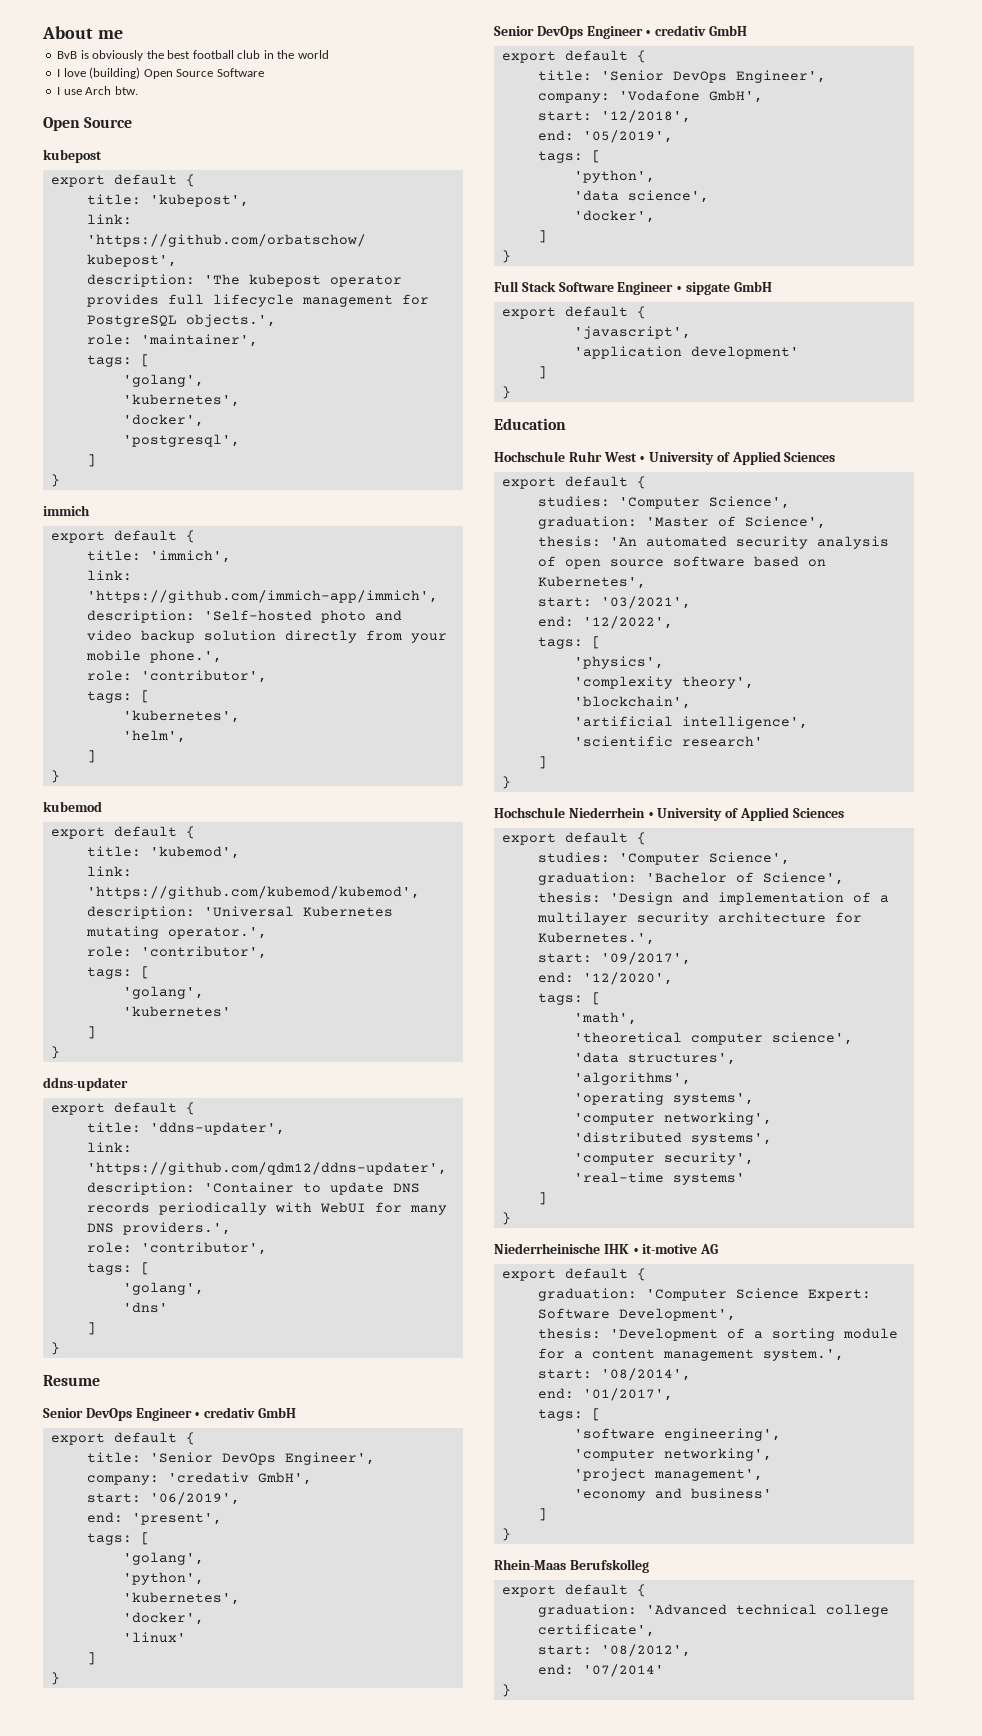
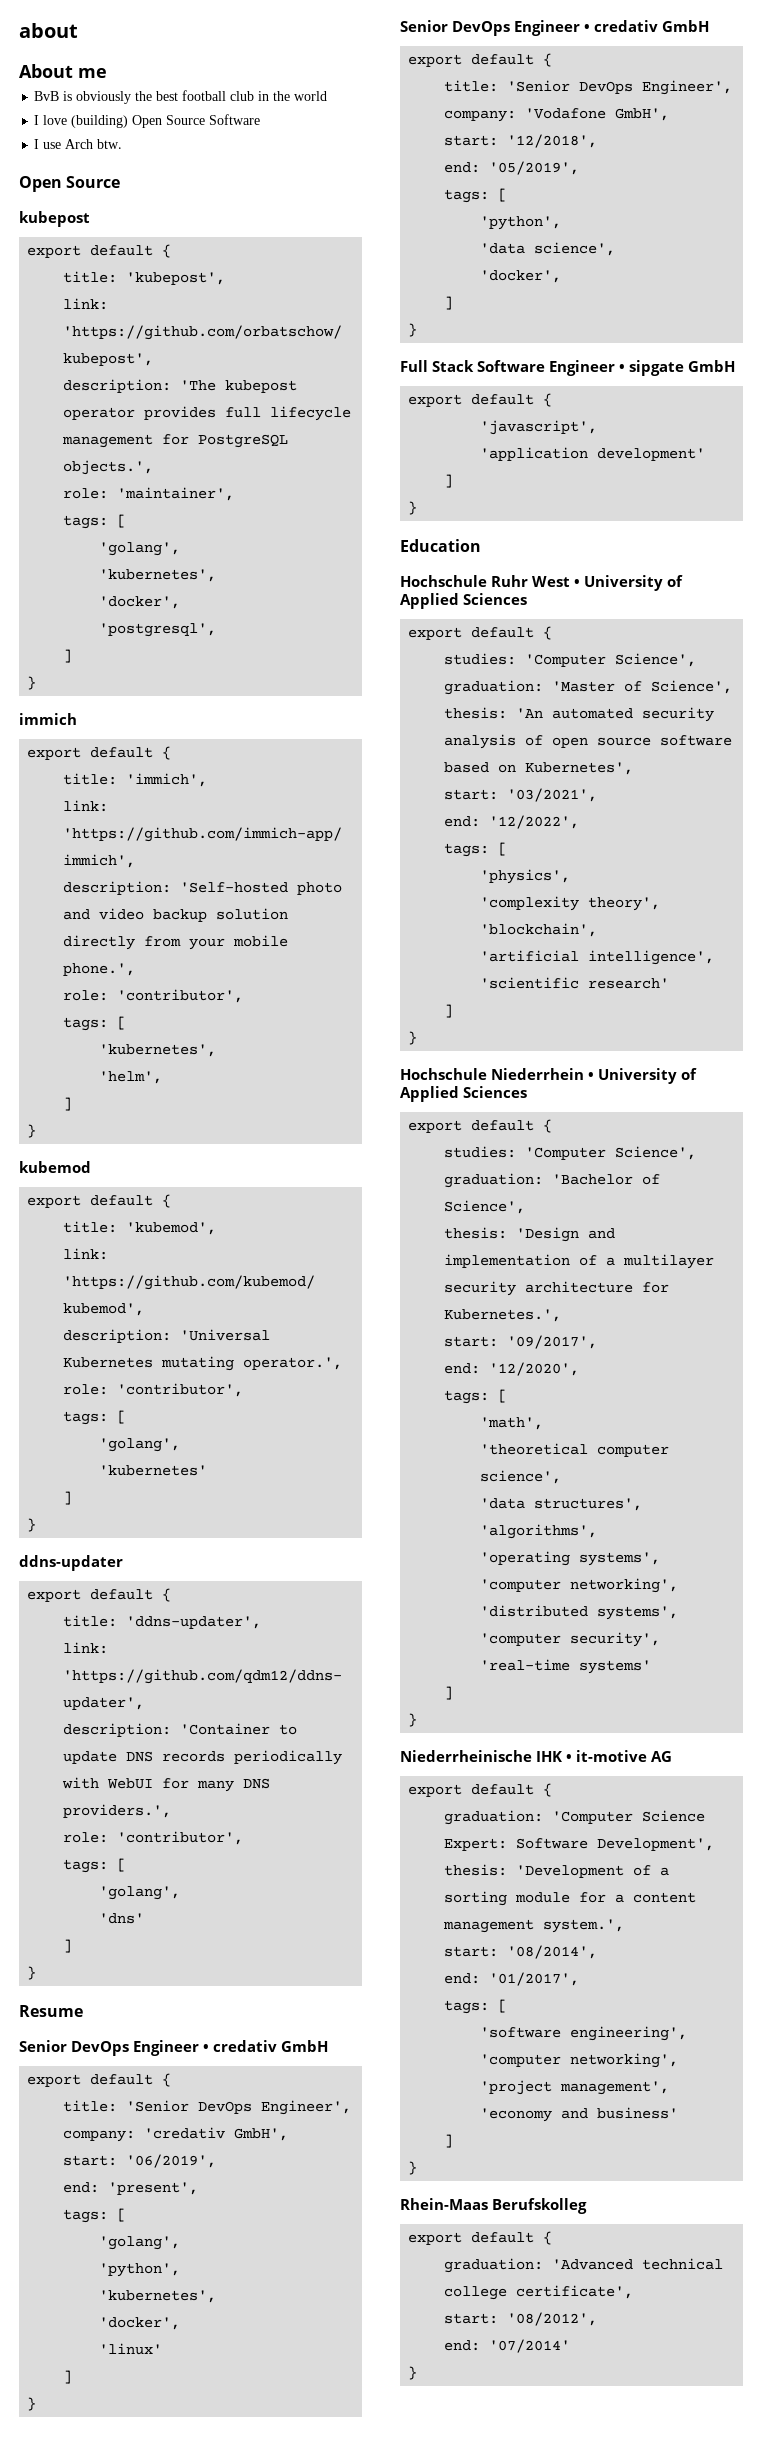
(42, 32) none -> [19,23,78,38] about //

